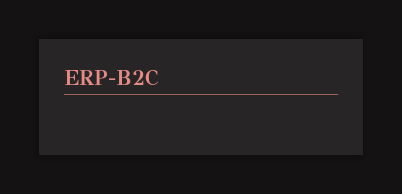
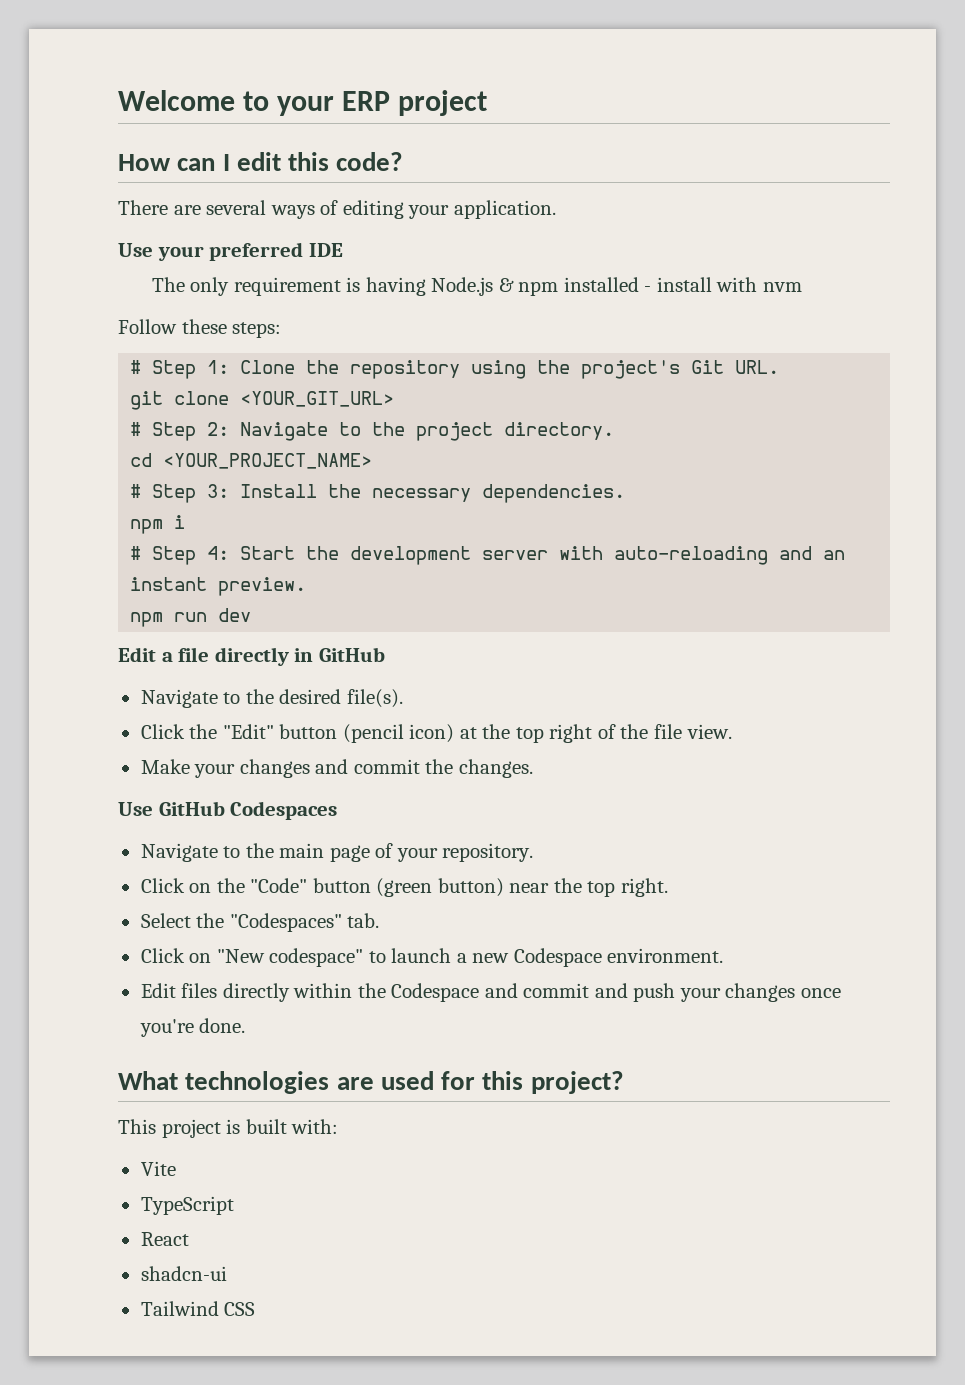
[64,69,158,86] ERP-B2C -> [118,90,488,116] [118,152,404,171] [118,200,556,219] [118,242,343,261] [151,277,802,296] [118,319,282,338] [130,360,780,379] [130,391,395,410] [130,422,615,441] [130,453,373,469] [130,484,626,503] [130,515,186,534] [130,546,846,565] [130,577,307,596] [130,608,252,627] [118,647,385,666] [140,689,403,708] [140,724,732,743] [140,759,533,778] [118,801,338,820] [140,843,534,862] [140,878,668,897] [140,913,380,932] [140,948,724,967] [140,983,841,1002] [139,1018,246,1037] [118,1071,624,1094] [118,1119,339,1138] [140,1161,176,1176] [140,1196,234,1215] [140,1232,189,1246] [140,1266,227,1281] [140,1301,256,1316] Welcome to your ERP project // How can I edit this code? // There are several ways of editing your application. // Use your preferred IDE // The only requirement is having Node.js & npm installed - install with nvm // Follow these steps: // # Step 1: Clone the repository using the project's Git URL. // git clone <YOUR_GIT_URL> // # Step 2: Navigate to the project directory. // cd <YOUR_PROJECT_NAME> // # Step 3: Install the necessary dependencies. // npm i // # Step 4: Start the development server with auto-reloading and an instant preview. // npm run dev // Edit a file directly in GitHub // Navigate to the desired file(s). // Click the "Edit" button (pencil icon) at the top right of the file view. // Make your changes and commit the changes. // Use GitHub Codespaces // Navigate to the main page of your repository. // Click on the "Code" button (green button) near the top right. // Select the "Codespaces" tab. // Click on "New codespace" to launch a new Codespace environment. // Edit files directly within the Codespace and commit and push your changes once you're done. // What technologies are used for this project? // This project is built with: // Vite // TypeScript // React // shadcn-ui // Tailwind CSS

